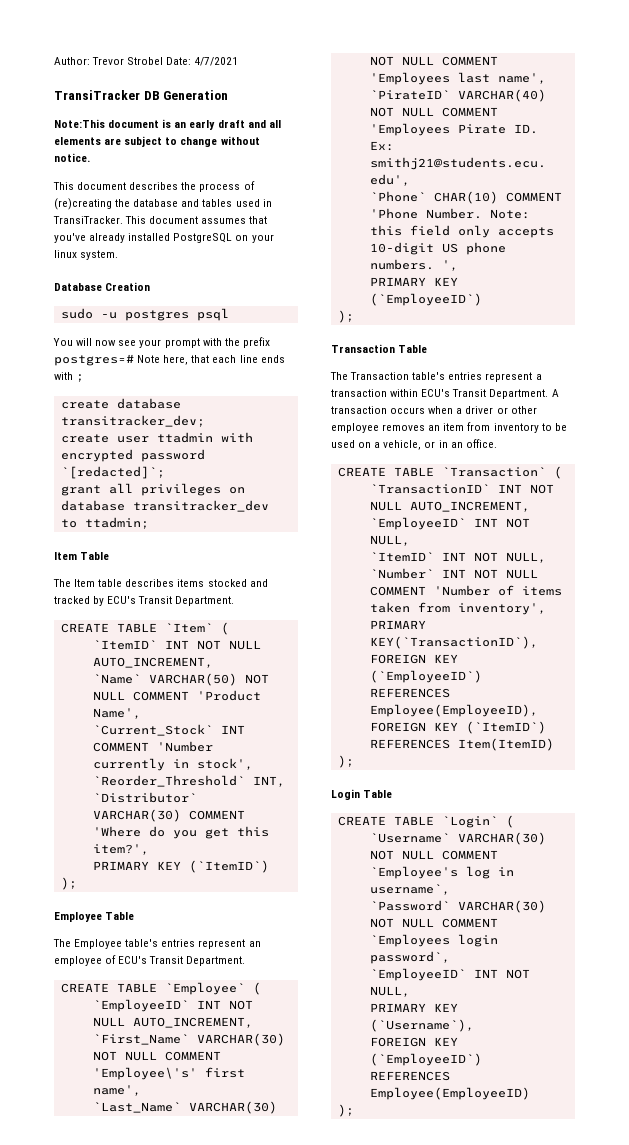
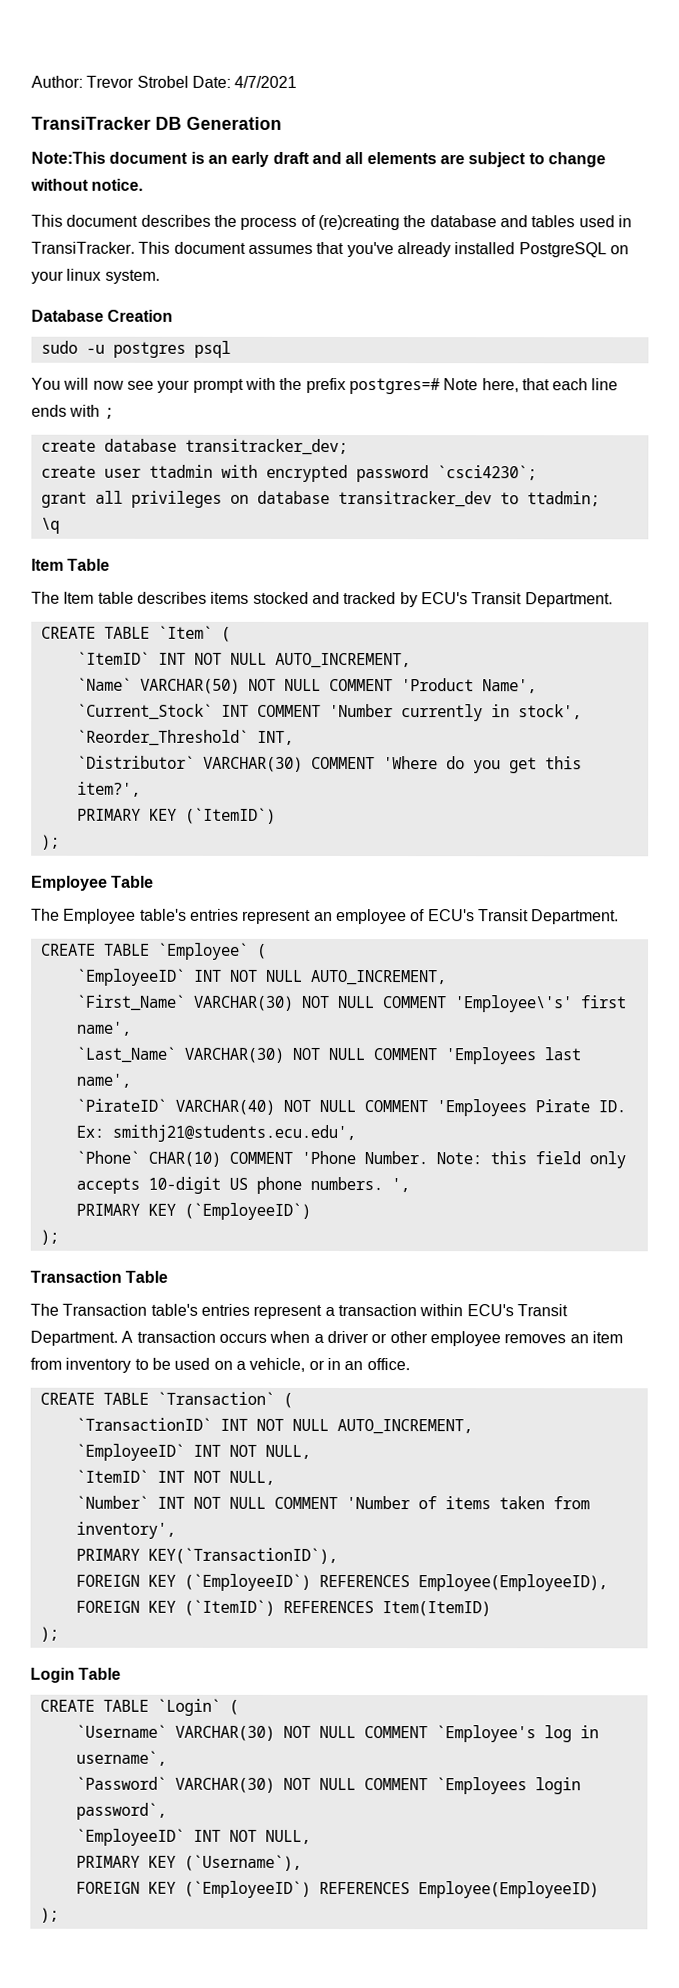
[60,466,165,479] `[redacted]`; -> [436,465,537,481] `csci4230`;
(149, 523) none -> [40,517,60,534] // \q

